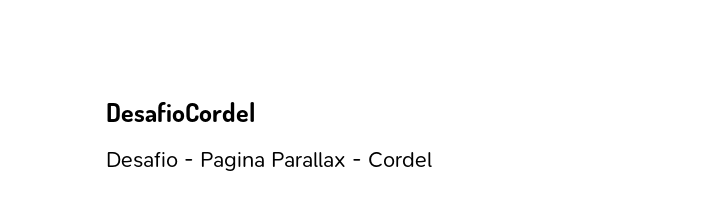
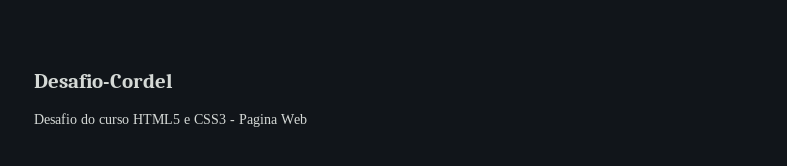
[106,102,255,122] DesafioCordel -> [34,73,173,88] Desafio-Cordel
[184,152,432,171] - Pagina Parallax - Cordel -> [81,114,307,127] do curso HTML5 e CSS3 - Pagina Web

